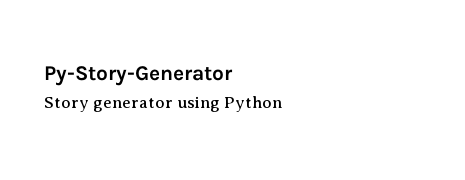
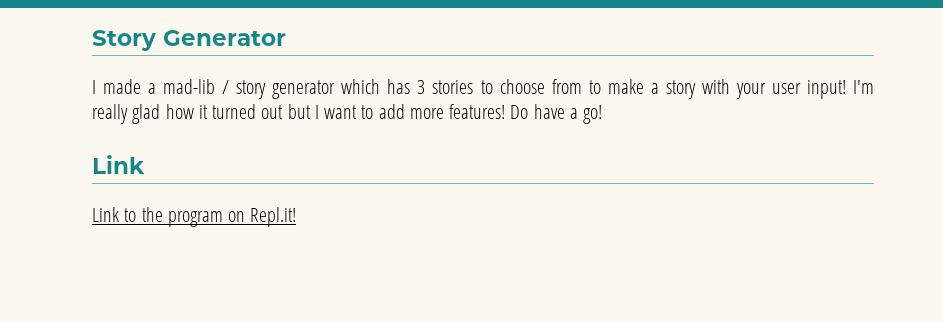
[44,66,233,86] [44,96,283,112] Py-Story-Generator // Story generator using Python -> [92,30,286,51] [92,79,874,99] [92,104,603,124] [92,155,145,174] [92,207,297,227] Story Generator // I made a mad-lib / story generator which has 3 stories to choose from to make a story with your user input! I'm really glad how it turned out but I want to add more features! Do have a go! // Link // Link to the program on Repl.it!

